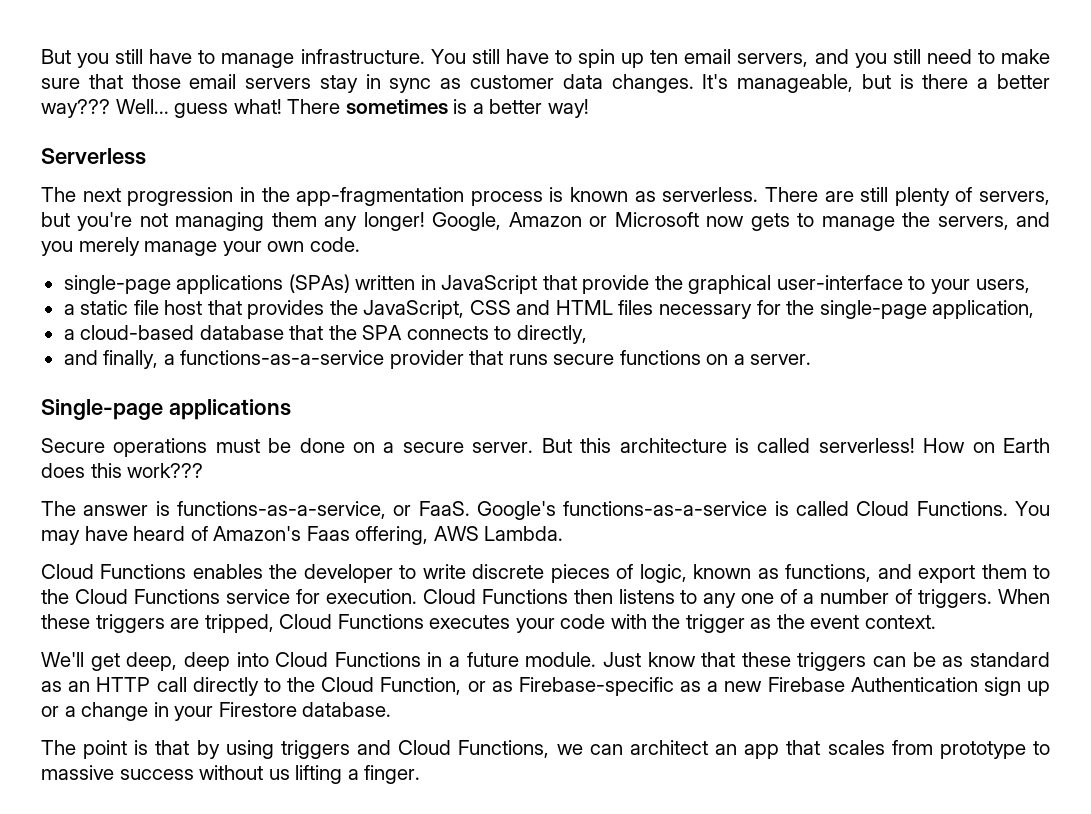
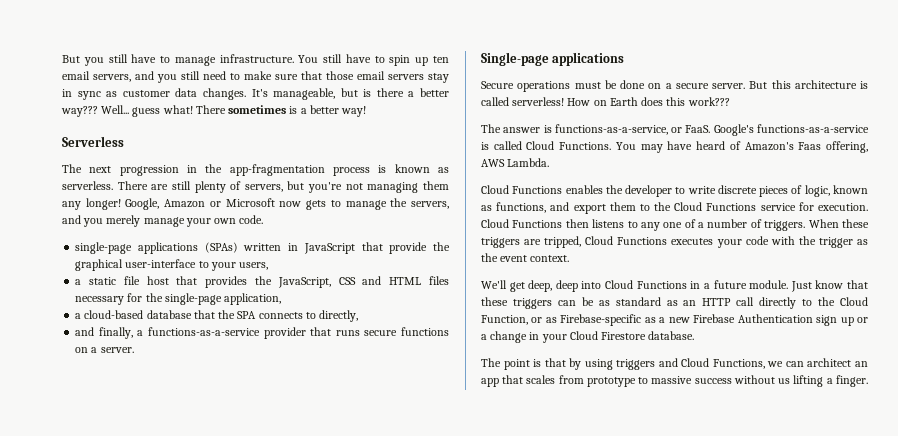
(214, 713) none -> [569,331,598,340] Cloud

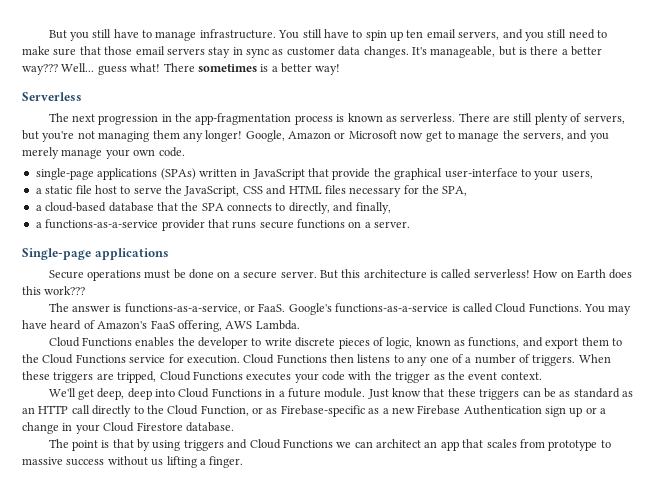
[306,200,327,210] gets -> [425,131,442,142] get
[176,276,248,288] that provides -> [120,186,162,194] to serve
[164,293,282,305] single-page application, -> [442,186,468,196] SPA,
(359, 316) // -> (330, 208) none
(133, 333) none -> (391, 208) //
[798,142,822,150] Faas -> [150,320,175,329] FaaS
[712,359,765,369] Functions, -> [282,439,333,449] Functions

